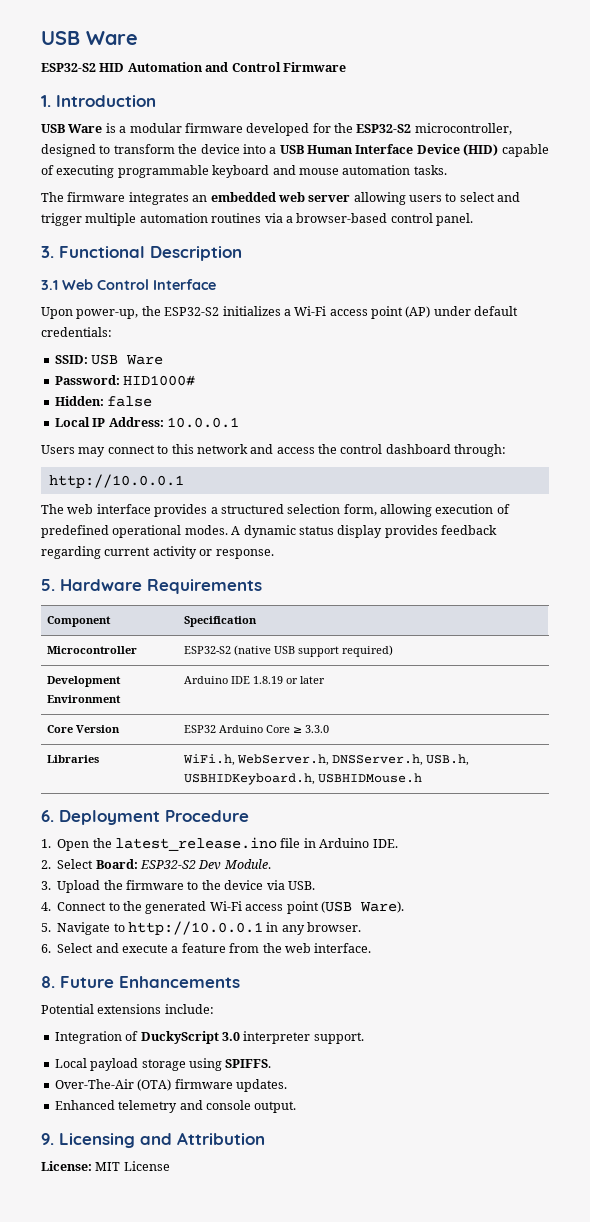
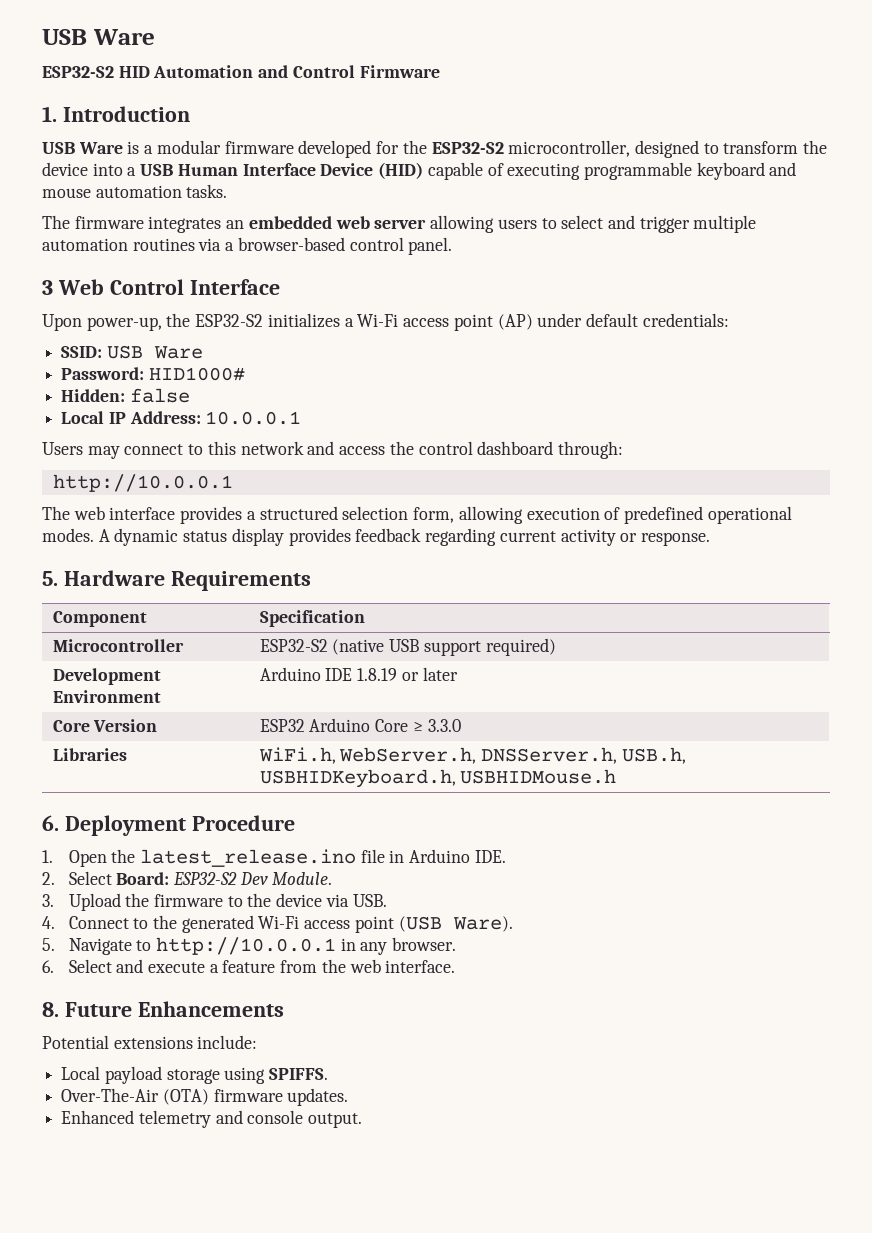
[41,246,242,261] [41,280,58,290] 3. Functional Description // 3.1 -> [42,280,53,295] 3
[54,1031,364,1044] // Integration of DuckyScript 3.0 interpreter support. -> (258, 1042) none
[41,1132,265,1148] [41,1161,170,1171] // 9. Licensing and Attribution // License: MIT License -> (363, 1120) none

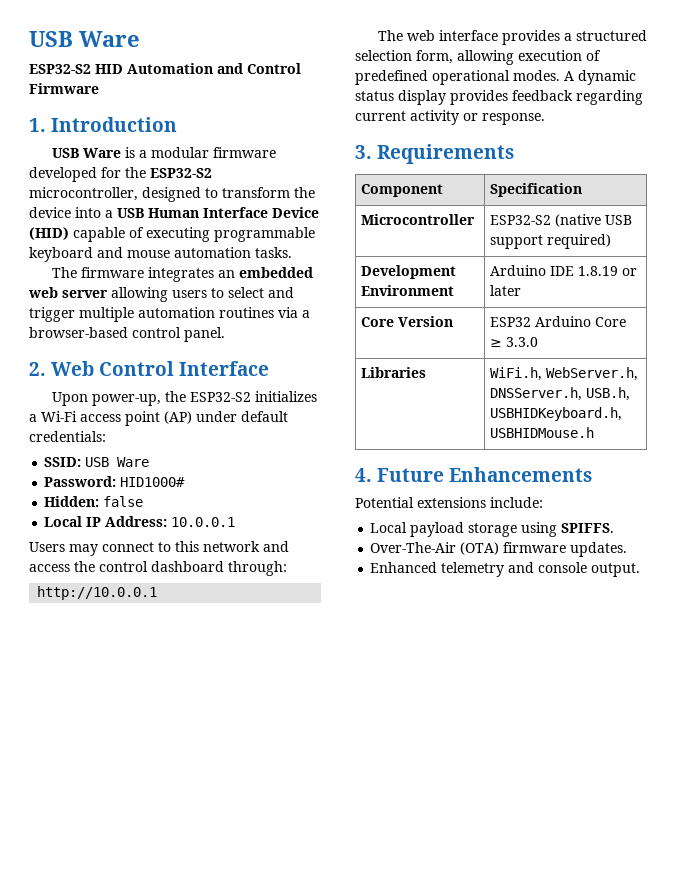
[42,280,53,295] 3 -> [29,362,46,376] 2.
[42,570,165,586] 5. Hardware -> [355,145,372,159] 3.
[42,815,295,836] [42,849,506,867] [42,871,333,885] [42,893,387,911] [42,915,513,933] [42,937,457,955] [42,959,456,973] [42,1002,59,1017] 6. Deployment Procedure // 1. Open the latest_release.ino file in Arduino IDE. // 2. Select Board: ESP32-S2 Dev Module. // 3. Upload the firmware to the device via USB. // 4. Connect to the generated Wi-Fi access point (USB Ware). // 5. Navigate to http://10.0.0.1 in any browser. // 6. Select and execute a feature from the web interface. // 8. -> [355,468,372,482] 4.

